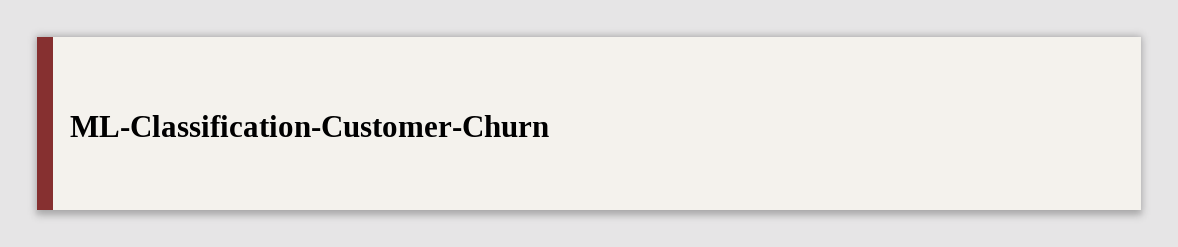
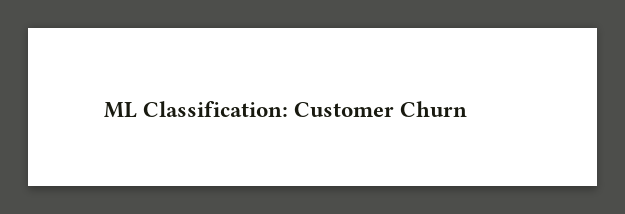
[70,115,549,137] ML-Classification-Customer-Churn -> [104,101,468,118] ML Classification: Customer Churn

